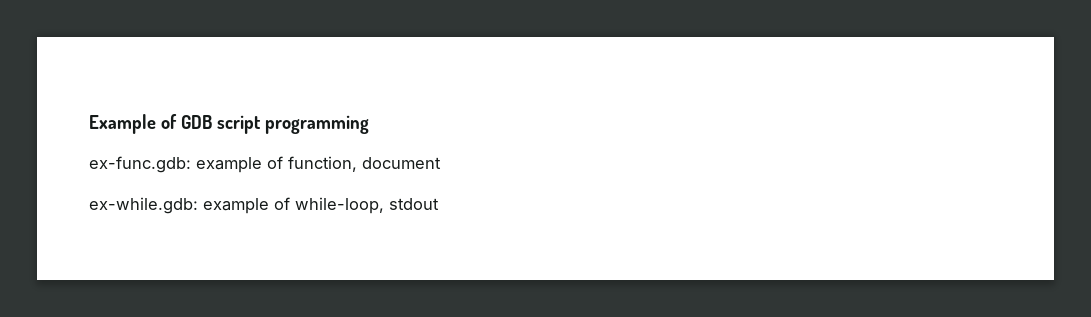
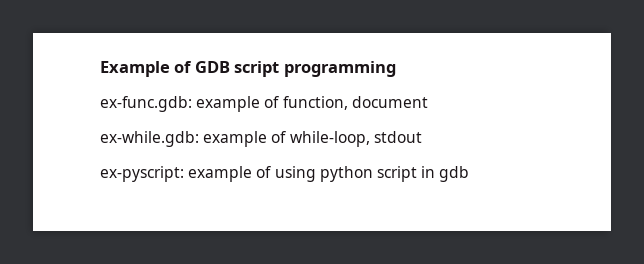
(439, 204) none -> [100,166,470,182] // ex-pyscript: example of using python script in gdb

